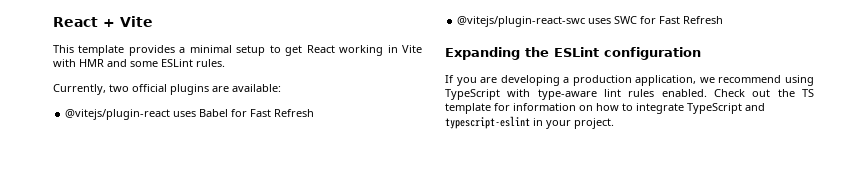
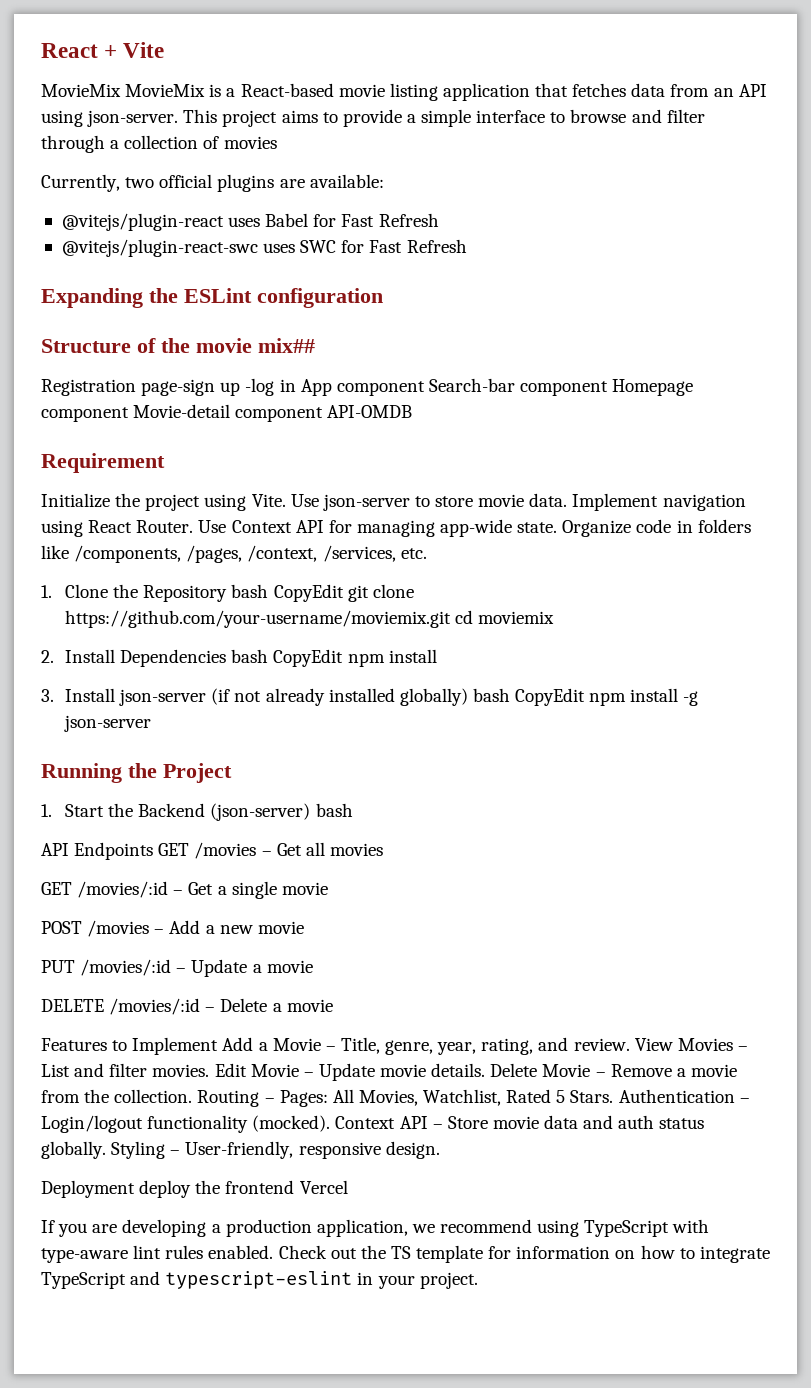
[53,45,423,56] [53,59,225,67] This template provides a minimal setup to get React working in Vite with HMR and some ESLint rules. -> [41,83,767,101] [41,109,705,127] [41,135,277,153] MovieMix MovieMix is a React-based movie listing application that fetches data from an API using json-server. This project aims to provide a simple interface to browse and filter through a collection of movies
(701, 53) none -> [41,338,315,353] [41,378,694,396] [41,404,413,422] [41,453,165,473] [41,493,746,511] [41,519,751,537] [41,545,427,563] [41,584,414,602] [65,610,555,628] [41,649,437,667] [41,688,699,706] [64,715,152,732] [41,763,232,783] [41,803,353,821] [41,842,383,860] [41,881,328,899] [41,920,304,937] [41,959,313,977] [41,998,333,1015] [41,1037,748,1055] [41,1063,737,1081] [41,1089,750,1107] [41,1115,705,1133] [41,1141,440,1159] [41,1180,348,1198] // Structure of the movie mix## // Registration page-sign up -log in App component Search-bar component Homepage component Movie-detail component API-OMDB // Requirement // Initialize the project using Vite. Use json-server to store movie data. Implement navigation using React Router. Use Context API for managing app-wide state. Organize code in folders like /components, /pages, /context, /services, etc. // 1. Clone the Repository bash CopyEdit git clone https://github.com/your-username/moviemix.git cd moviemix // 2. Install Dependencies bash CopyEdit npm install // 3. Install json-server (if not already installed globally) bash CopyEdit npm install -g json-server // Running the Project // 1. Start the Backend (json-server) bash // API Endpoints GET /movies – Get all movies // GET /movies/:id – Get a single movie // POST /movies – Add a new movie // PUT /movies/:id – Update a movie // DELETE /movies/:id – Delete a movie // Features to Implement Add a Movie – Title, genre, year, rating, and review. View Movies – List and filter movies. Edit Movie – Update movie details. Delete Movie – Remove a movie from the collection. Routing – Pages: All Movies, Watchlist, Rated 5 Stars. Authentication – Login/logout functionality (mocked). Context API – Store movie data and auth status globally. Styling – User-friendly, responsive design. // Deployment deploy the frontend Vercel

